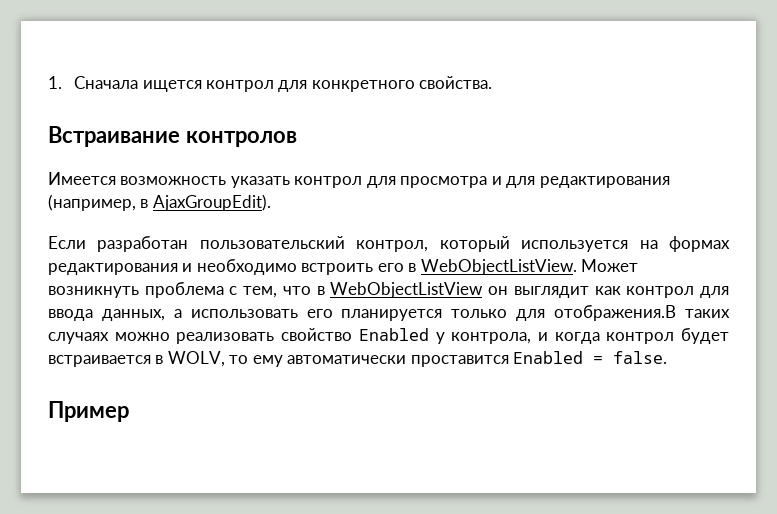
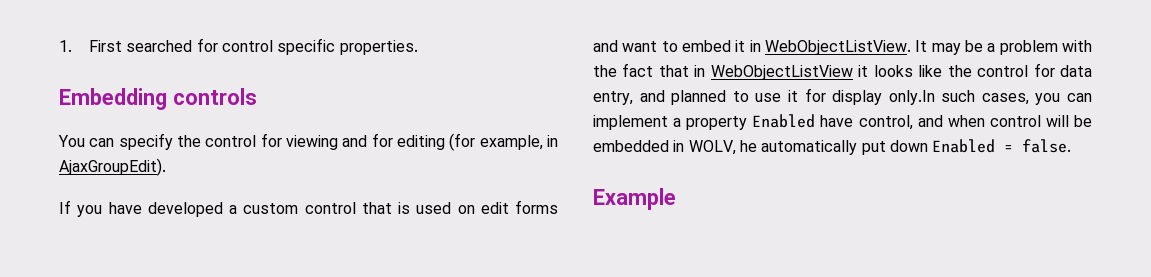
[74,76,493,92] [48,126,297,147] [48,172,670,188] [48,194,271,211] [48,236,731,252] [48,259,639,275] [48,282,730,298] [48,305,731,321] [48,328,729,344] [48,351,509,367] Сначала ищется контрол для конкретного свойства. // Встраивание контролов // Имеется возможность указать контрол для просмотра и для редактирования (например, в AjaxGroupEdit). // Если разработан пользовательский контрол, который используется на формах редактирования и необходимо встроить его в WebObjectListView. Может возникнуть проблема с тем, что в WebObjectListView он выглядит как контрол для ввода данных, а использовать его планируется только для отображения.В таких случаях можно реализовать свойство Enabled у контрола, и когда контрол будет встраивается в WOLV, то ему автоматически проставится -> [88,38,418,55] [59,88,257,110] [58,133,558,151] [59,158,166,176] [59,200,558,217] [593,40,1092,55] [593,63,1092,80] [593,88,1092,105] [593,114,1092,130] [593,140,928,155] First searched for control specific properties. // Embedding controls // You can specify the control for viewing and for editing (for example, in AjaxGroupEdit). // If you have developed a custom control that is used on edit forms and want to embed it in WebObjectListView. It may be a problem with the fact that in WebObjectListView it looks like the control for data entry, and planned to use it for display only.In such cases, you can implement a property Enabled have control, and when control will be embedded in WOLV, he automatically put down
[48,401,129,422] Пример -> [593,188,676,210] Example

